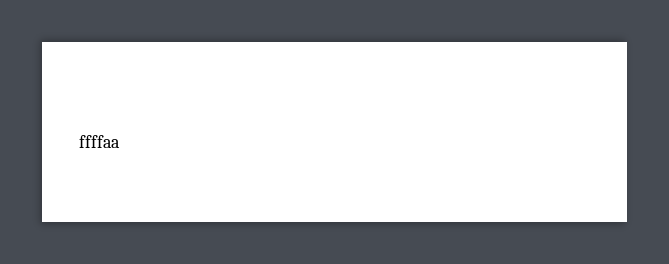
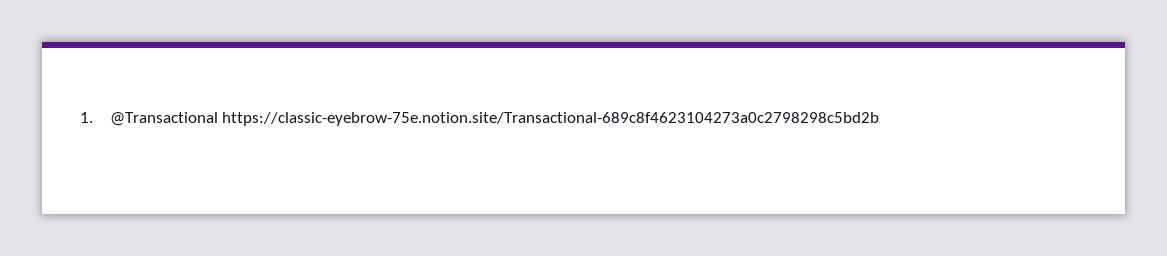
[79,135,120,148] ffffaa -> [80,112,880,126] 1. @Transactional https://classic-eyebrow-75e.notion.site/Transactional-689c8f4623104273a0c2798298c5bd2b

